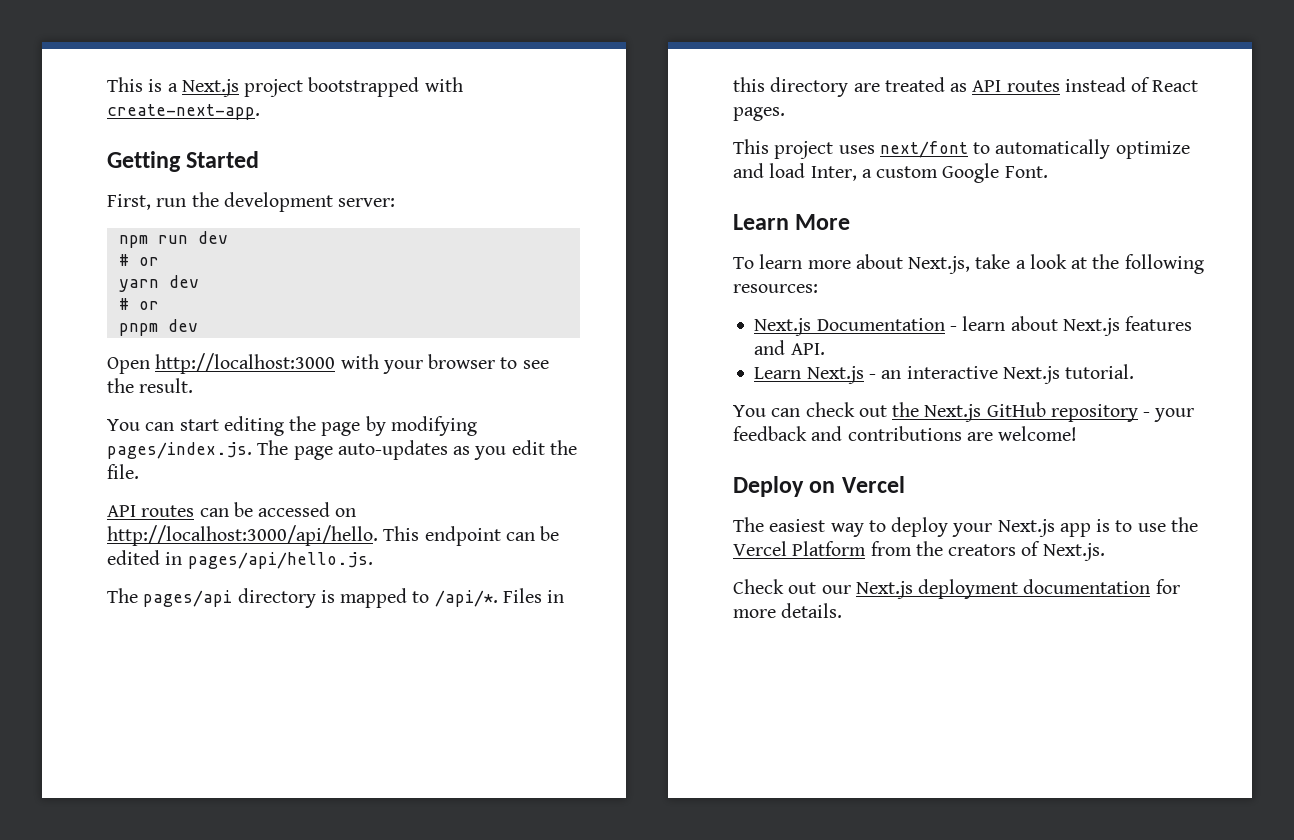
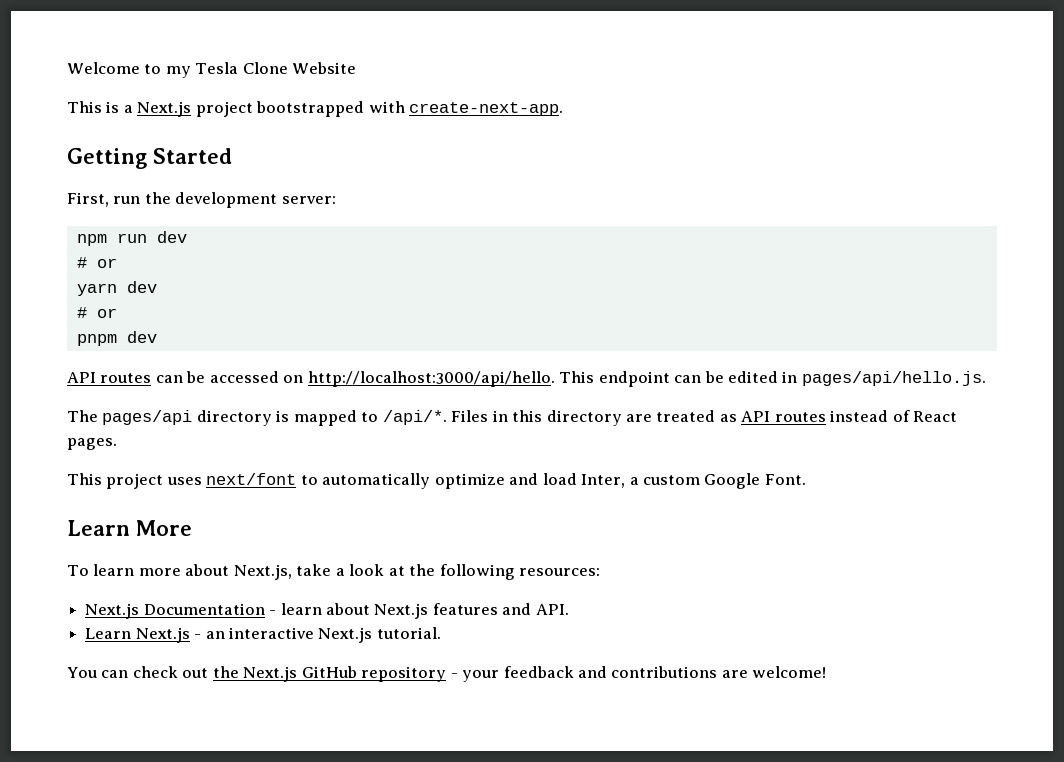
(107, 84) none -> [67,62,357,78] Welcome to my Tesla Clone Website //
[107,353,549,374] [107,378,194,393] [107,416,477,436] [107,440,577,460] [107,464,139,479] // Open http://localhost:3000 with your browser to see the result. // You can start editing the page by modifying pages/index.js. The page auto-updates as you edit the file. -> (157, 337) none
[733,476,905,497] [733,517,1198,537] [733,541,1105,561] [733,579,1180,599] [733,603,843,618] // Deploy on Vercel // The easiest way to deploy your Next.js app is to use the Vercel Platform from the creators of Next.js. // Check out our Next.js deployment documentation for more details. -> (827, 672) none

